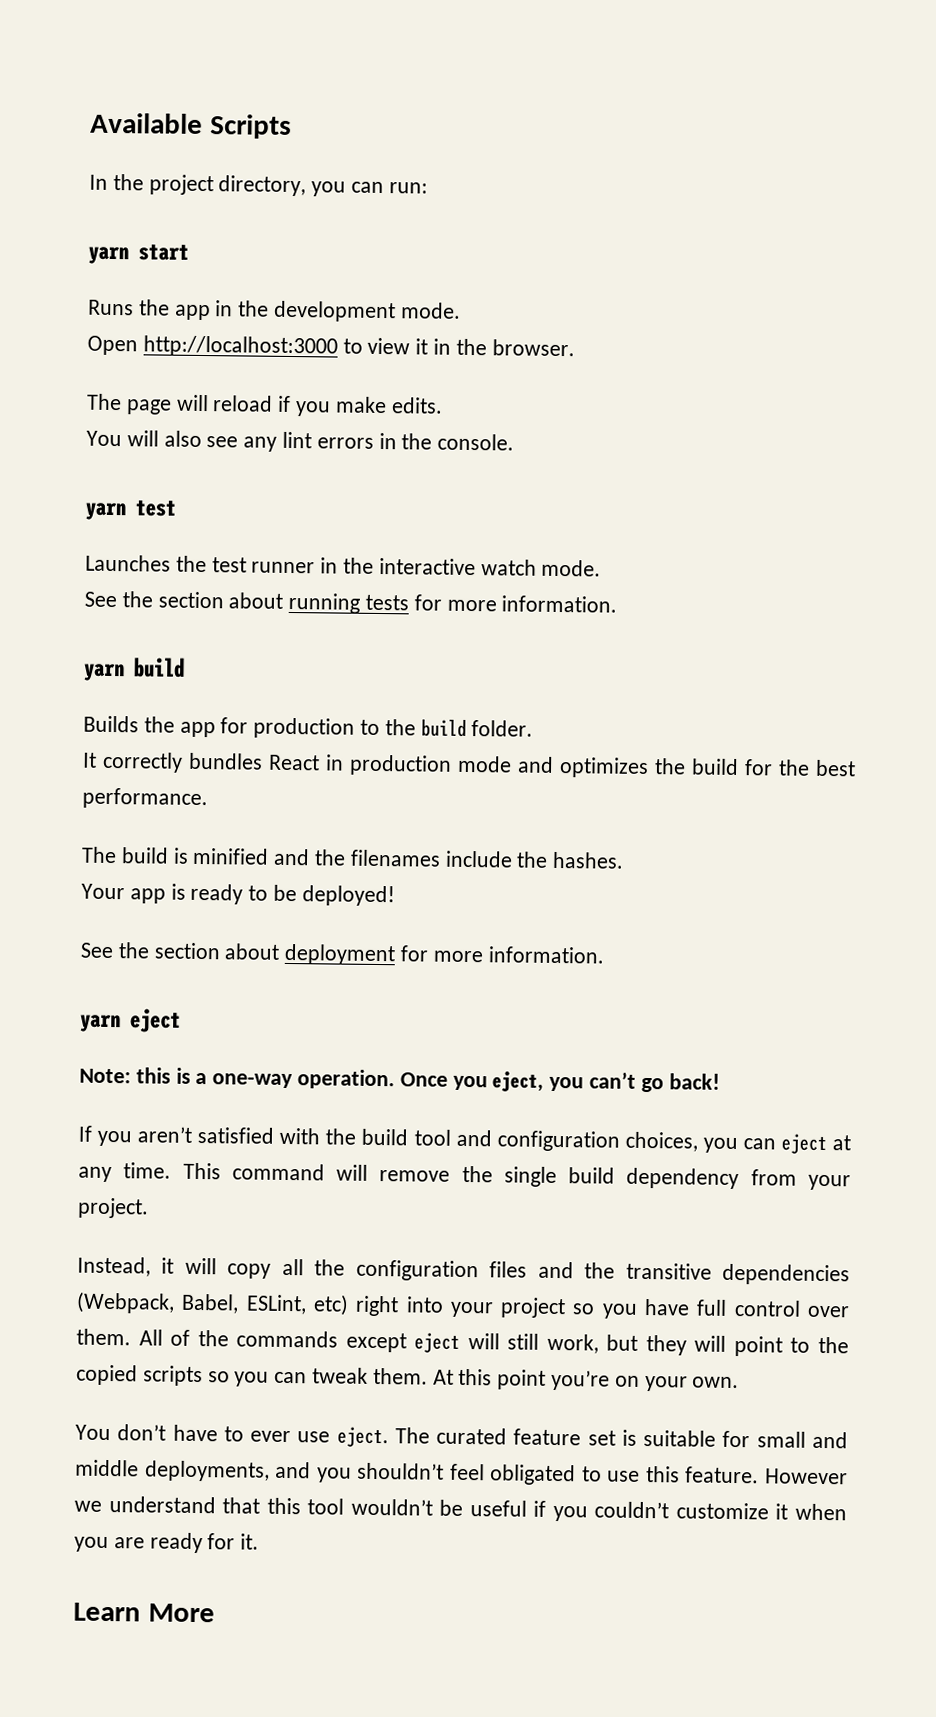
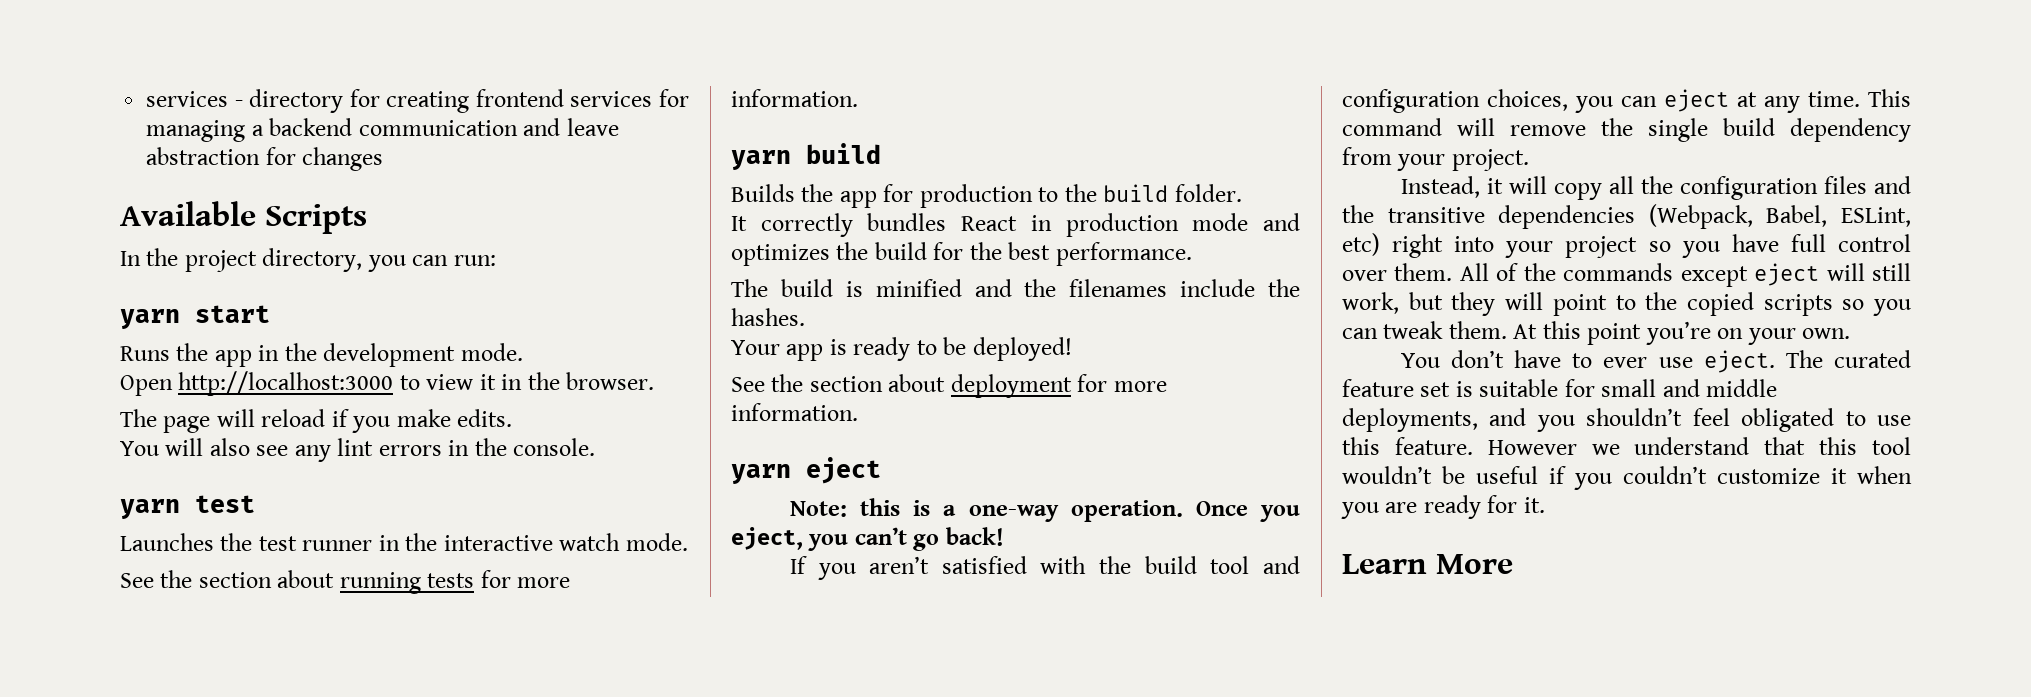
(90, 123) none -> [146,89,690,113] [146,118,619,142] [146,147,384,171] services - directory for creating frontend services for managing a backend communication and leave abstraction for changes //

